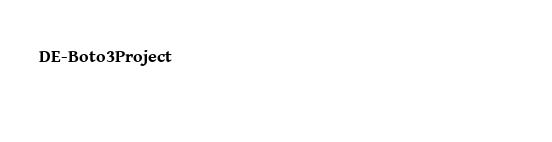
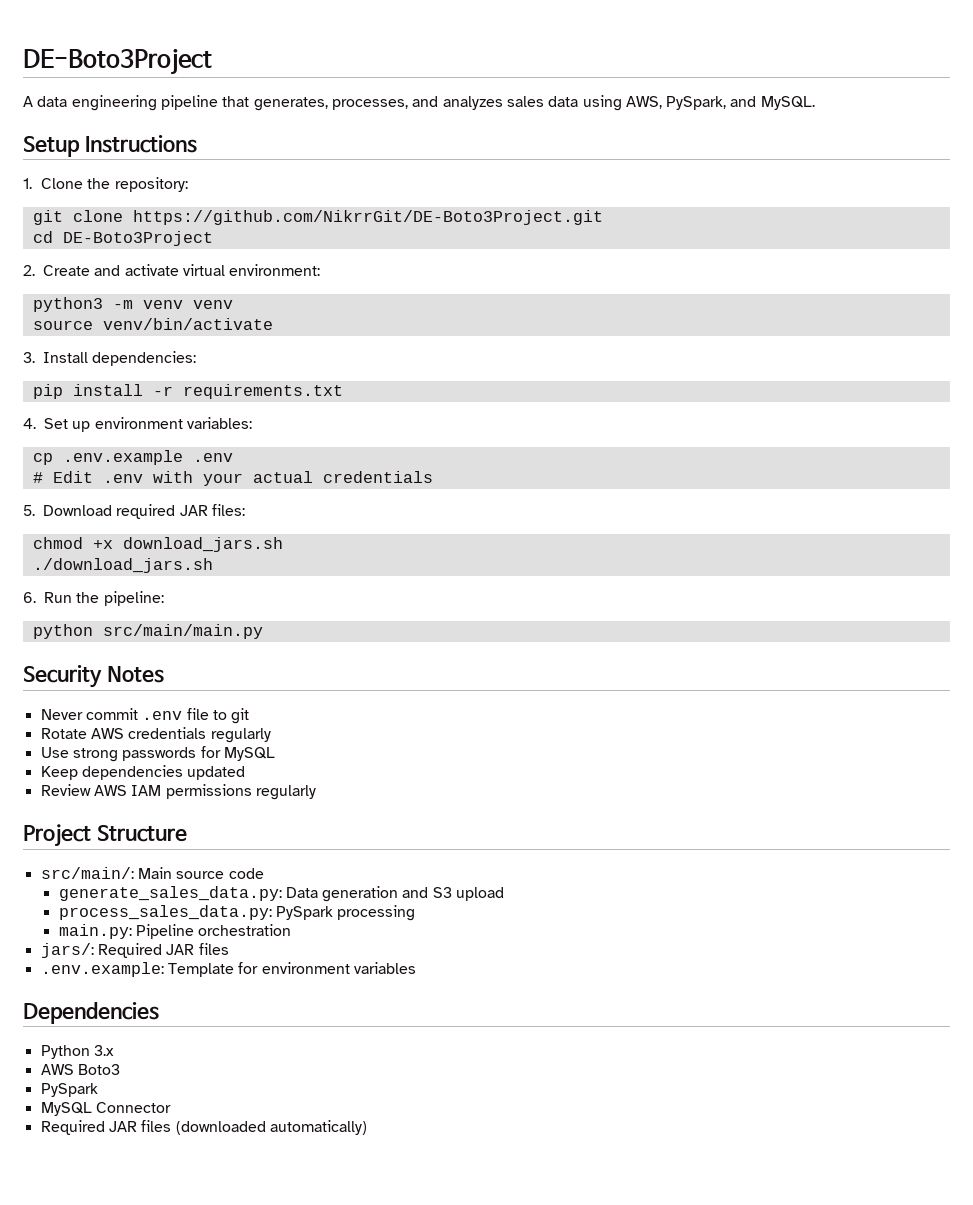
[39,50,172,66] DE-Boto3Project -> [23,48,212,75] [23,95,815,111] [23,135,197,157] [23,177,188,192] [32,210,603,225] [32,231,213,246] [23,264,321,276] [32,297,233,312] [32,318,273,330] [23,351,197,366] [32,384,343,399] [23,417,252,432] [32,450,233,465] [32,471,433,486] [23,504,245,519] [32,537,283,552] [32,558,213,573] [23,591,164,606] [32,624,263,639] [23,665,164,688] [40,708,250,724] [40,727,271,743] [40,746,275,762] [40,765,246,780] [40,784,316,800] [23,824,187,847] [40,867,264,879] [58,886,505,902] [58,905,416,921] [58,924,292,939] [40,943,229,958] [40,962,416,977] [23,1002,159,1024] [40,1045,114,1059] [40,1064,120,1075] [40,1083,98,1097] [40,1102,171,1116] [40,1120,367,1135] DE-Boto3Project // A data engineering pipeline that generates, processes, and analyzes sales data using AWS, PySpark, and MySQL. // Setup Instructions // 1. Clone the repository: // git clone https://github.com/NikrrGit/DE-Boto3Project.git // cd DE-Boto3Project // 2. Create and activate virtual environment: // python3 -m venv venv // source venv/bin/activate // 3. Install dependencies: // pip install -r requirements.txt // 4. Set up environment variables: // cp .env.example .env // # Edit .env with your actual credentials // 5. Download required JAR files: // chmod +x download_jars.sh // ./download_jars.sh // 6. Run the pipeline: // python src/main/main.py // Security Notes // Never commit .env file to git // Rotate AWS credentials regularly // Use strong passwords for MySQL // Keep dependencies updated // Review AWS IAM permissions regularly // Project Structure // src/main/: Main source code // generate_sales_data.py: Data generation and S3 upload // process_sales_data.py: PySpark processing // main.py: Pipeline orchestration // jars/: Required JAR files // .env.example: Template for environment variables // Dependencies // Python 3.x // AWS Boto3 // PySpark // MySQL Connector // Required JAR files (downloaded automatically)

